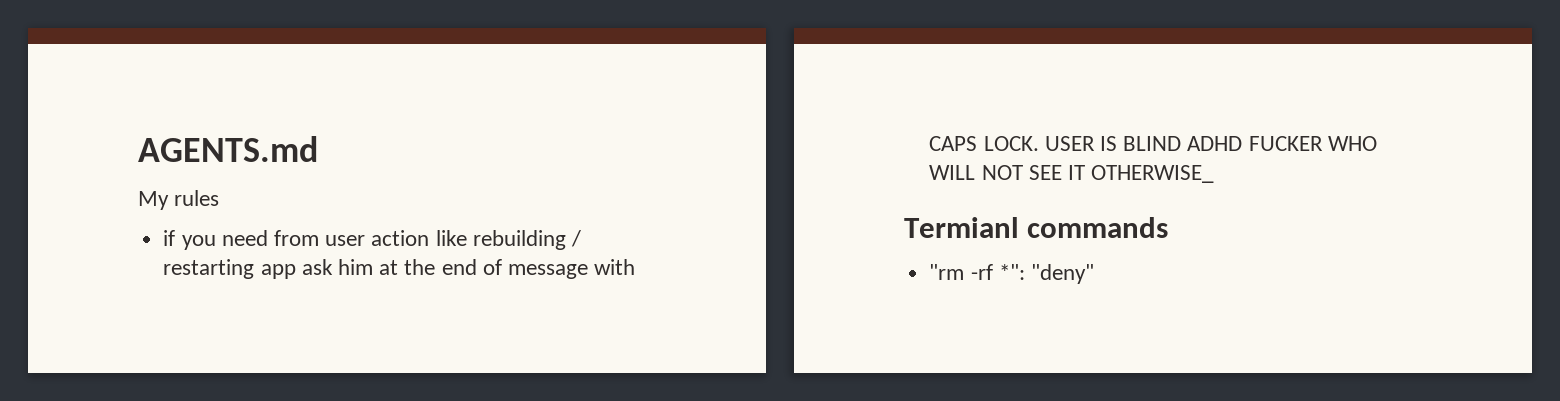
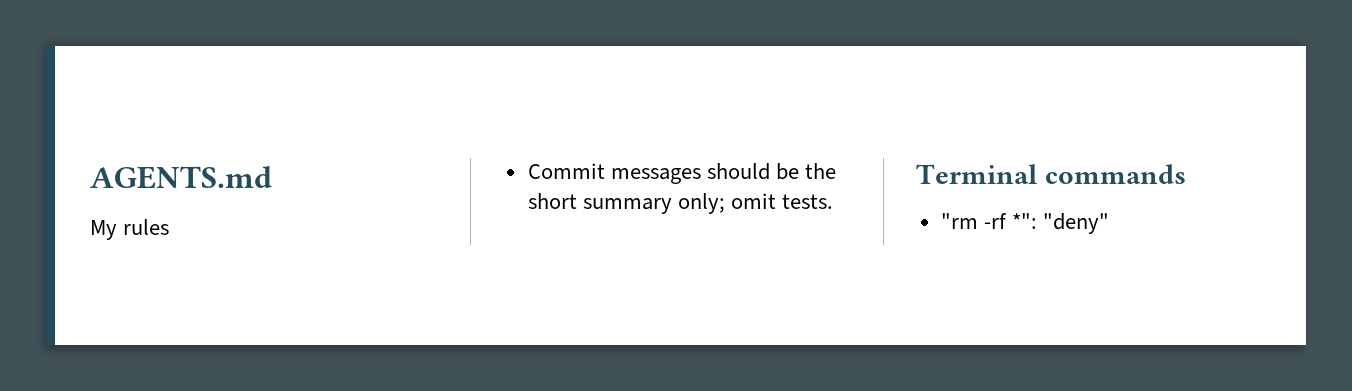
[163,230,581,250] [163,259,636,279] [929,136,1377,151] [929,165,1215,183] [904,217,1019,238] if you need from user action like rebuilding / restarting app ask him at the end of message with CAPS LOCK. USER IS BLIND ADHD FUCKER WHO WILL NOT SEE IT OTHERWISE_ // Termianl -> [527,163,837,184] [527,193,834,214] [916,164,1037,184] Commit messages should be the short summary only; omit tests. // Terminal

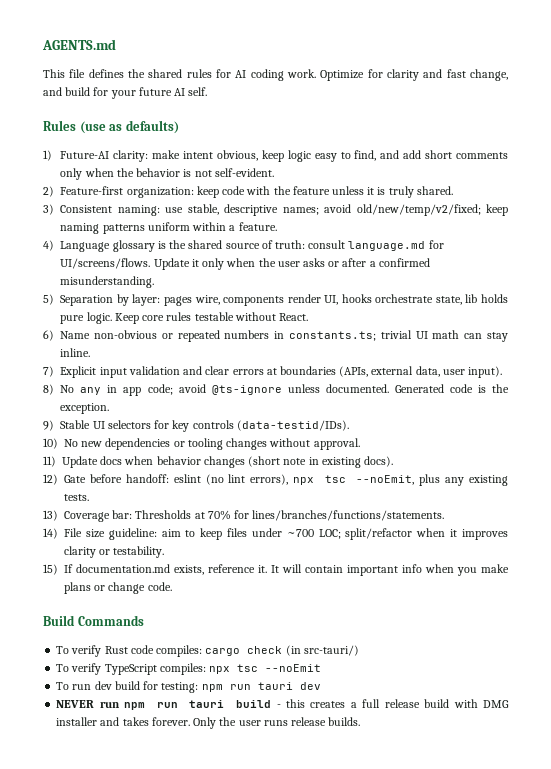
[90,219,170,240] [527,163,837,184] [527,193,834,214] [916,164,1186,184] [940,213,1109,234] My rules // Commit messages should be the short summary only; omit tests. // Terminal commands // "rm -rf *": "deny" -> [43,69,508,81] [43,87,208,99] [43,120,179,134] [43,150,509,162] [60,168,274,180] [43,186,453,198] [43,204,508,216] [60,222,277,234] [43,240,444,252] [60,258,430,270] [60,276,155,288] [43,294,508,306] [60,312,308,324] [43,330,508,342] [60,348,91,357] [43,366,503,378] [43,384,509,396] [60,403,110,414] [43,420,349,432] [43,438,360,450] [43,456,394,468] [43,474,508,486] [64,494,89,501] [43,510,445,522] [43,528,509,540] [64,546,165,558] [43,564,509,576] [64,582,172,594] [43,615,144,626] [56,645,359,657] [56,663,322,675] [56,681,321,693] [56,699,509,710] [56,717,361,729] This file defines the shared rules for AI coding work. Optimize for clarity and fast change, and build for your future AI self. // Rules (use as defaults) // 1) Future-AI clarity: make intent obvious, keep logic easy to find, and add short comments only when the behavior is not self-evident. // 2) Feature-first organization: keep code with the feature unless it is truly shared. // 3) Consistent naming: use stable, descriptive names; avoid old/new/temp/v2/fixed; keep naming patterns uniform within a feature. // 4) Language glossary is the shared source of truth: consult language.md for UI/screens/flows. Update it only when the user asks or after a confirmed misunderstanding. // 5) Separation by layer: pages wire, components render UI, hooks orchestrate state, lib holds pure logic. Keep core rules testable without React. // 6) Name non-obvious or repeated numbers in constants.ts; trivial UI math can stay inline. // 7) Explicit input validation and clear errors at boundaries (APIs, external data, user input). // 8) No any in app code; avoid @ts-ignore unless documented. Generated code is the exception. // 9) Stable UI selectors for key controls (data-testid/IDs). // 10) No new dependencies or tooling changes without approval. // 11) Update docs when behavior changes (short note in existing docs). // 12) Gate before handoff: eslint (no lint errors), npx tsc --noEmit, plus any existing tests. // 13) Coverage bar: Thresholds at 70% for lines/branches/functions/statements. // 14) File size guideline: aim to keep files under ~700 LOC; split/refactor when it improves clarity or testability. // 15) If documentation.md exists, reference it. It will contain important info when you make plans or change code. // Build Commands // To verify Rust code compiles: cargo check (in src-tauri/) // To verify TypeScript compiles: npx tsc --noEmit // To run dev build for testing: npm run tauri dev // NEVER run npm run tauri build - this creates a full release build with DMG installer and takes forever. Only the user runs release builds.

